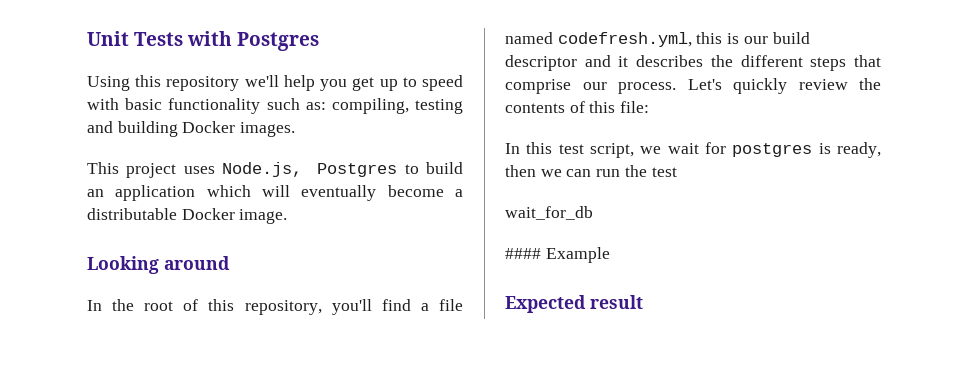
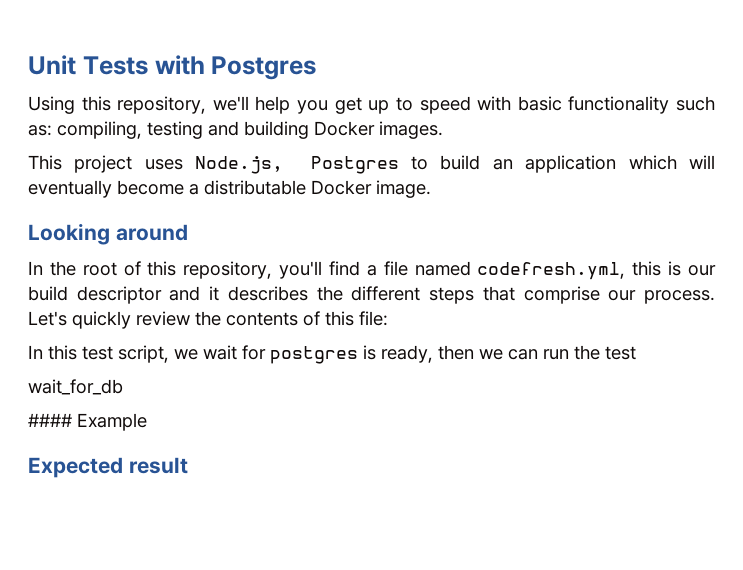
[166,76,240,91] repository -> [117,96,207,114] repository,

